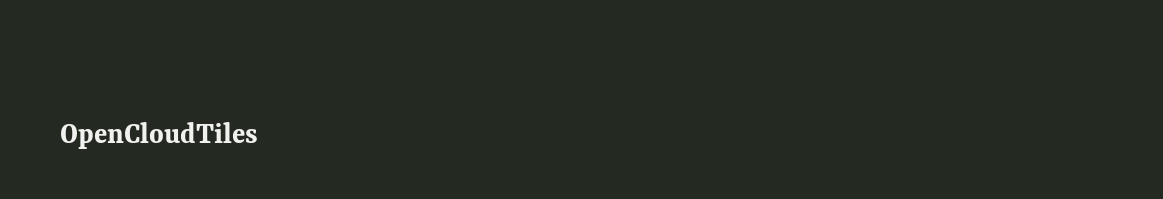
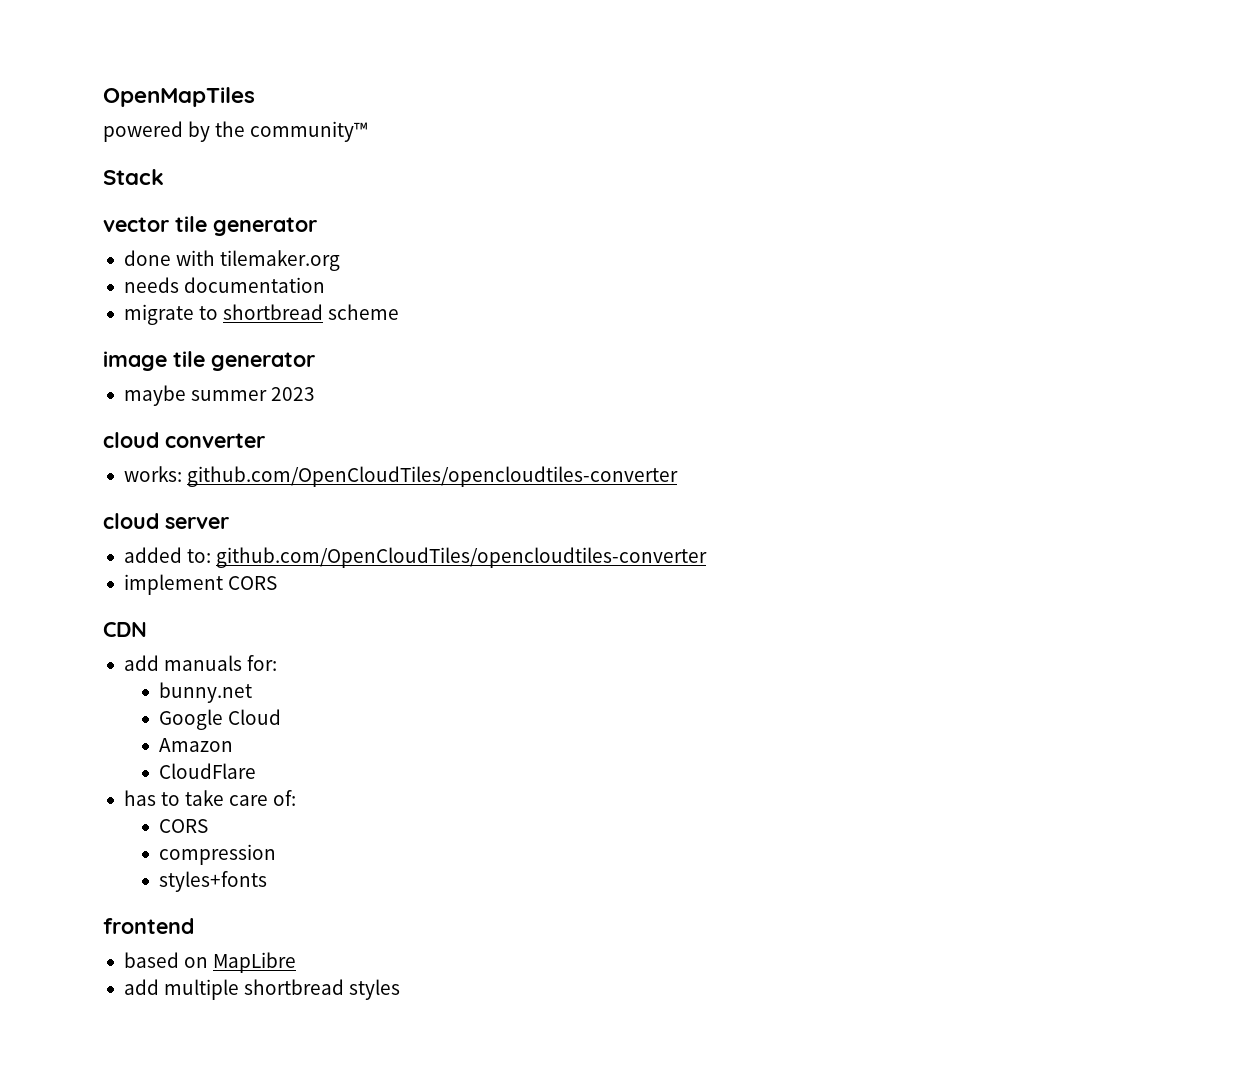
[60,122,258,149] OpenCloudTiles -> [103,87,255,107] [103,121,369,142] [103,169,164,185] [103,216,317,236] [123,250,341,271] [123,277,326,293] [123,304,400,325] [103,351,315,371] [123,385,316,406] [103,432,265,448] [123,466,679,487] [103,513,229,529] [123,547,708,568] [123,574,278,595] [103,622,147,637] [123,655,278,671] [158,682,252,703] [158,709,281,730] [158,738,233,752] [158,763,256,779] [123,790,297,806] [158,819,208,833] [158,844,276,865] [158,871,267,892] [103,918,194,934] [123,952,297,973] [123,979,401,1000] OpenMapTiles // powered by the community™ // Stack // vector tile generator // done with tilemaker.org // needs documentation // migrate to shortbread scheme // image tile generator // maybe summer 2023 // cloud converter // works: github.com/OpenCloudTiles/opencloudtiles-converter // cloud server // added to: github.com/OpenCloudTiles/opencloudtiles-converter // implement CORS // CDN // add manuals for: // bunny.net // Google Cloud // Amazon // CloudFlare // has to take care of: // CORS // compression // styles+fonts // frontend // based on MapLibre // add multiple shortbread styles

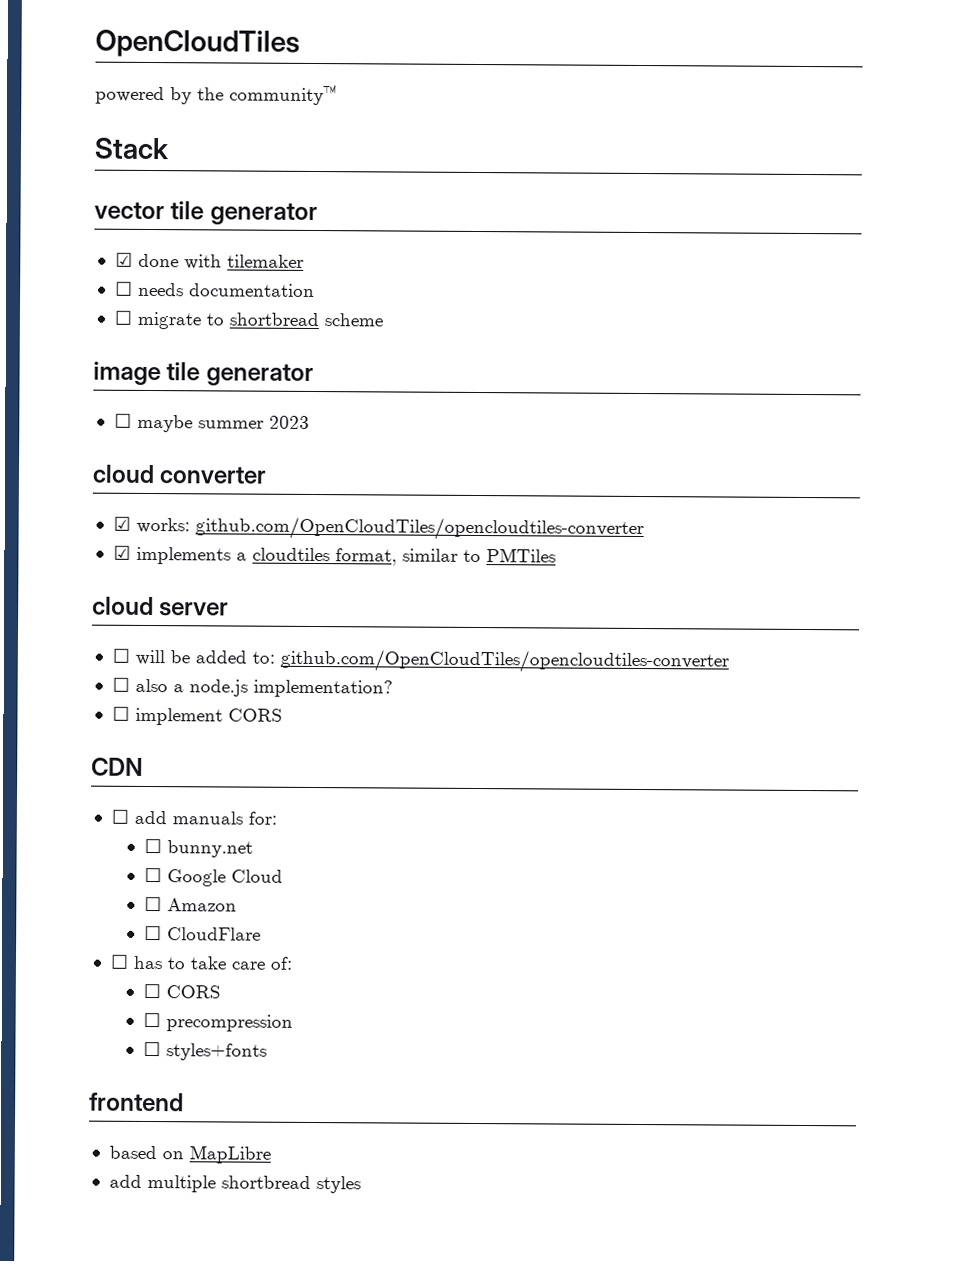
[103,87,255,107] OpenMapTiles -> [95,29,300,58] OpenCloudTiles
(317, 226) none -> [114,252,133,267] ☑
[220,250,341,271] tilemaker.org // -> [226,254,304,268] [114,281,133,296] tilemaker // ☐
(326, 285) none -> [113,310,132,325] ☐
(315, 361) none -> [113,413,132,428] ☐
(265, 440) none -> [112,516,131,531] ☑
(679, 476) none -> [112,545,556,566] // ☑ implements a cloudtiles format, similar to PMTiles
(229, 523) none -> [111,648,190,666] ☐ will be
(708, 557) none -> [111,677,393,698] [111,706,130,721] ☐ also a node.js implementation? // ☐
(147, 629) none -> [110,809,129,824] ☐
(278, 663) none -> [143,838,162,854] ☐
(252, 692) none -> [143,867,162,883] ☐
(281, 717) none -> [143,896,162,912] ☐
(233, 745) none -> [143,925,162,941] ☐
(256, 771) none -> [109,954,129,969] ☐
[158,819,208,833] [158,844,276,865] CORS // compression // -> [142,983,221,999] [142,1012,293,1032] [142,1041,161,1057] ☐ CORS // ☐ precompression // ☐

